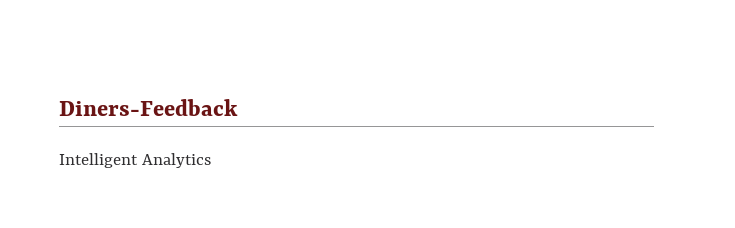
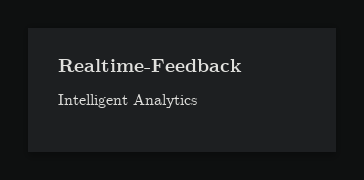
[59,99,238,116] Diners-Feedback -> [58,59,242,72] Realtime-Feedback

